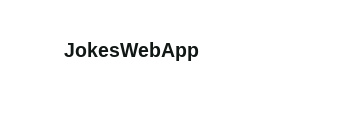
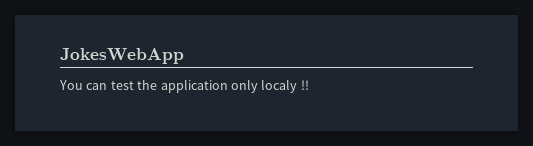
(199, 51) none -> [59,79,309,93] // You can test the application only localy !!

